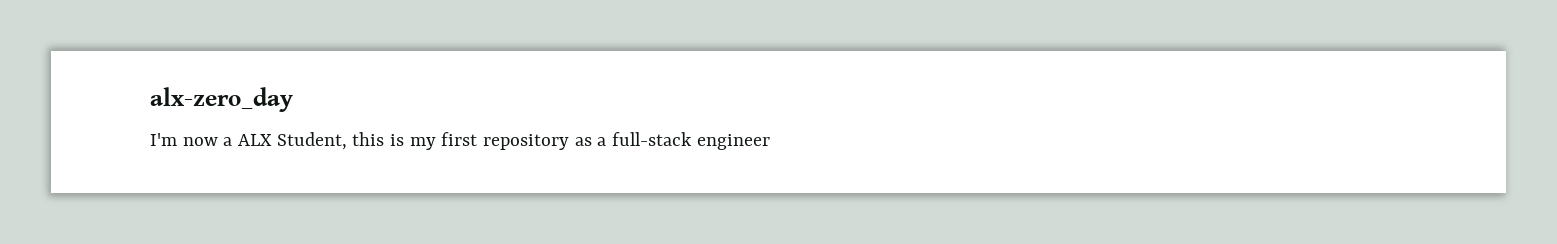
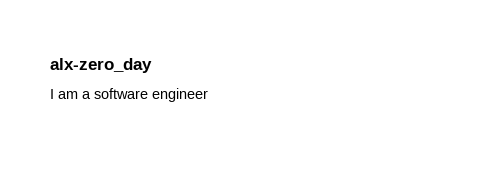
[150,132,693,150] I'm now a ALX Student, this is my first repository as a full-stack -> [50,88,148,99] I am a software

